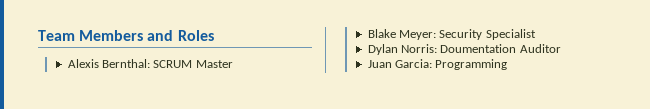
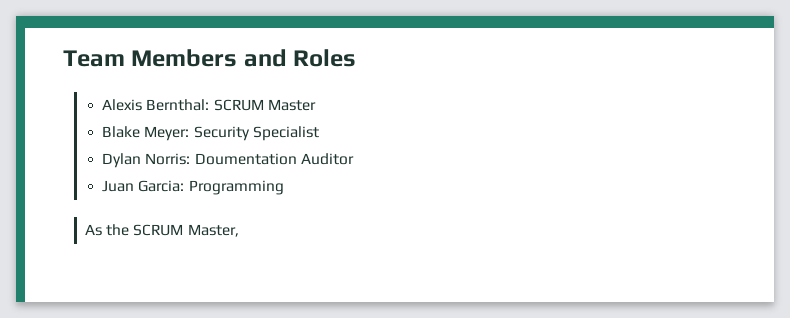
(508, 64) none -> [85,224,239,237] // As the SCRUM Master,

